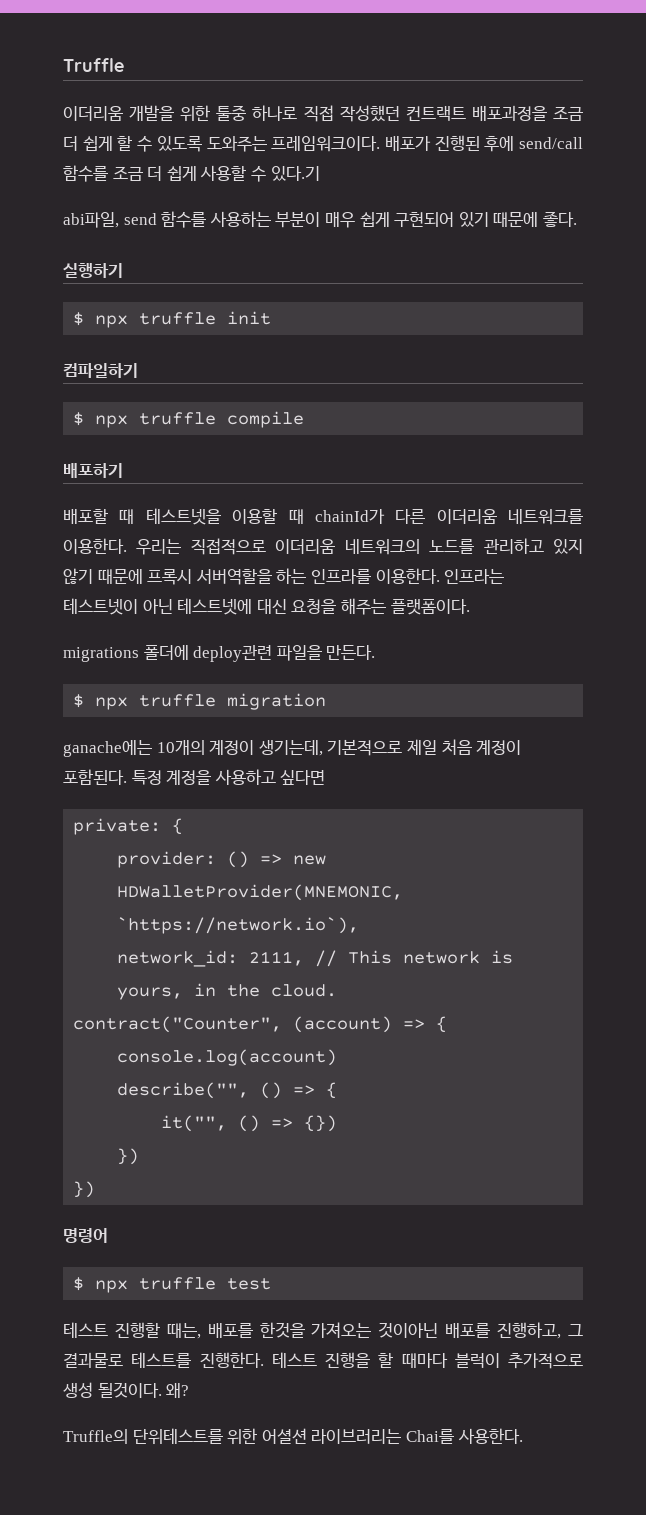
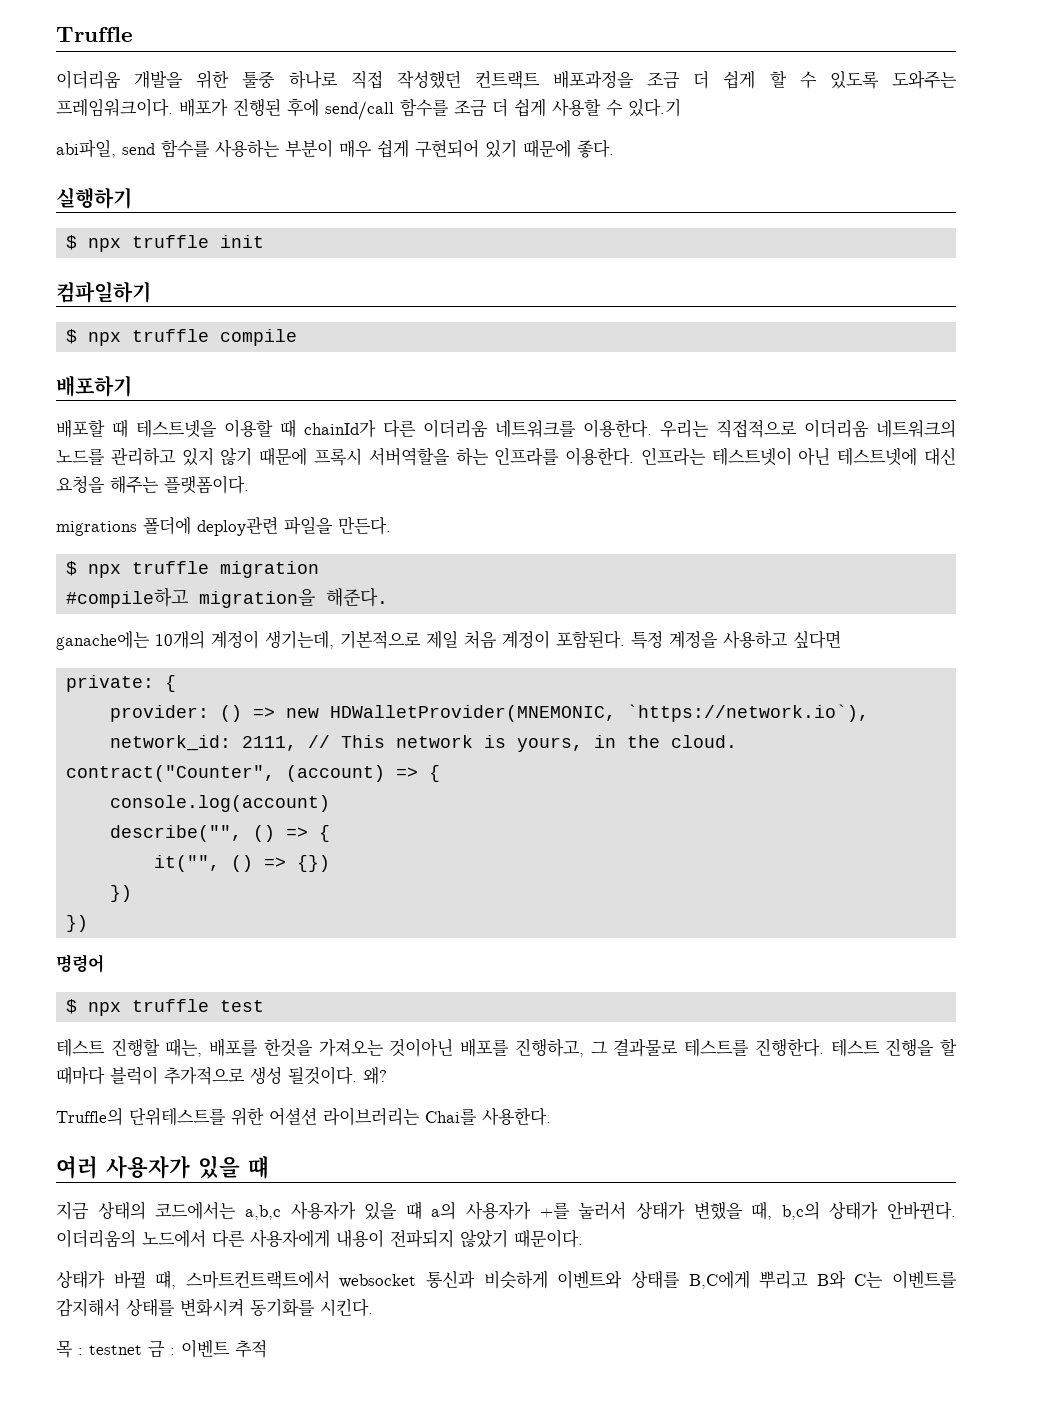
(327, 701) none -> [66,587,389,608] // #compile하고 migration을 해준다.
(523, 1436) none -> [56,1155,269,1179] [56,1201,956,1220] [56,1229,583,1248] [56,1270,958,1289] [56,1298,373,1317] [56,1339,267,1358] // 여러 사용자가 있을 떄 // 지금 상태의 코드에서는 a,b,c 사용자가 있을 떄 a의 사용자가 +를 눌러서 상태가 변했을 때, b,c의 상태가 안바뀐다. 이더리움의 노드에서 다른 사용자에게 내용이 전파되지 않았기 때문이다. // 상태가 바뀔 떄, 스마트컨트랙트에서 websocket 통신과 비슷하게 이벤트와 상태를 B,C에게 뿌리고 B와 C는 이벤트를 감지해서 상태를 변화시켜 동기화를 시킨다. // 목 : testnet 금 : 이벤트 추적

